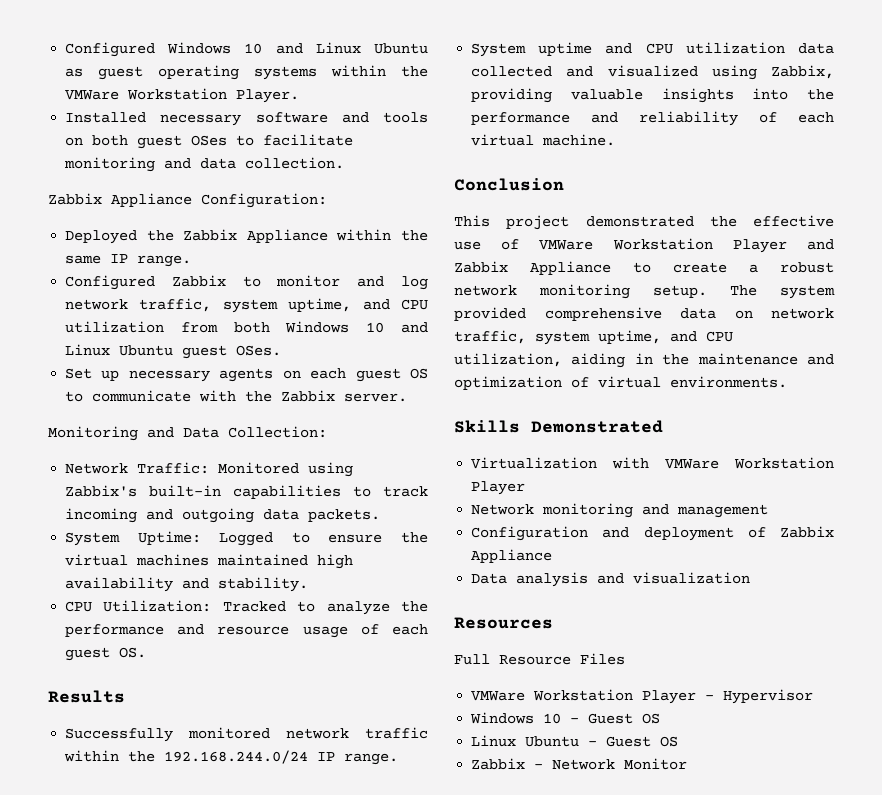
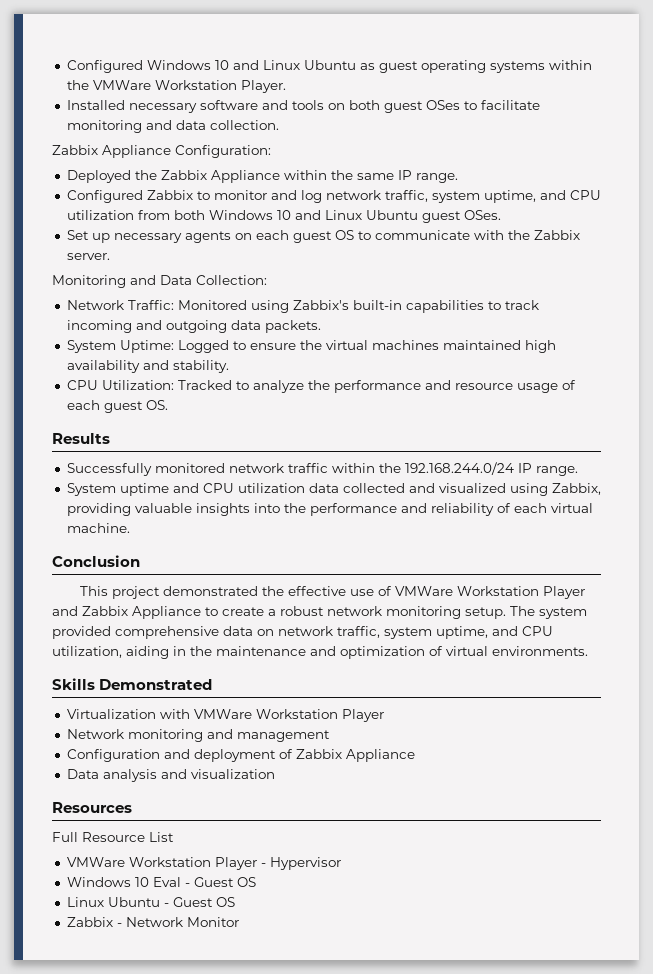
[580,653,625,665] Files -> [149,832,174,842] List
(562, 718) none -> [152,877,181,887] Eval

